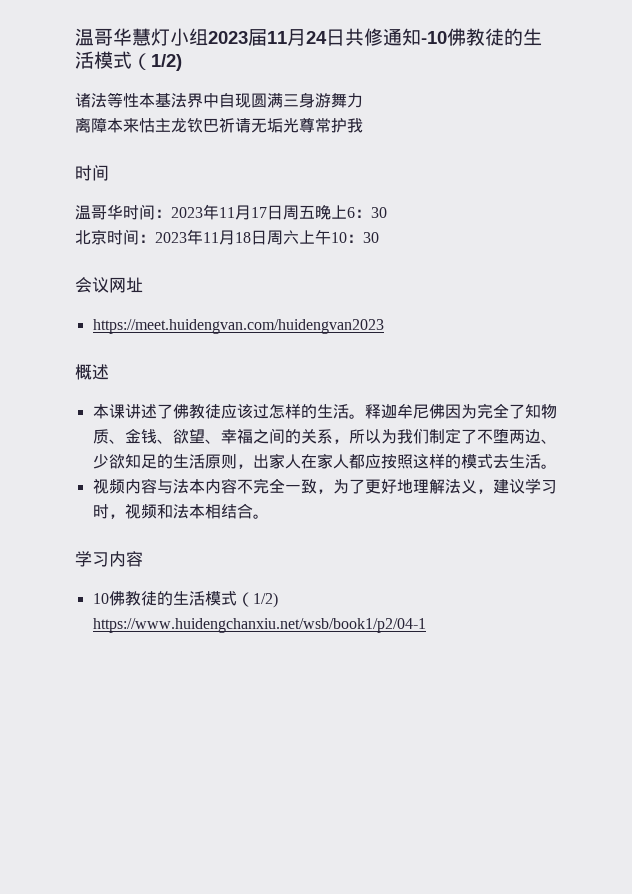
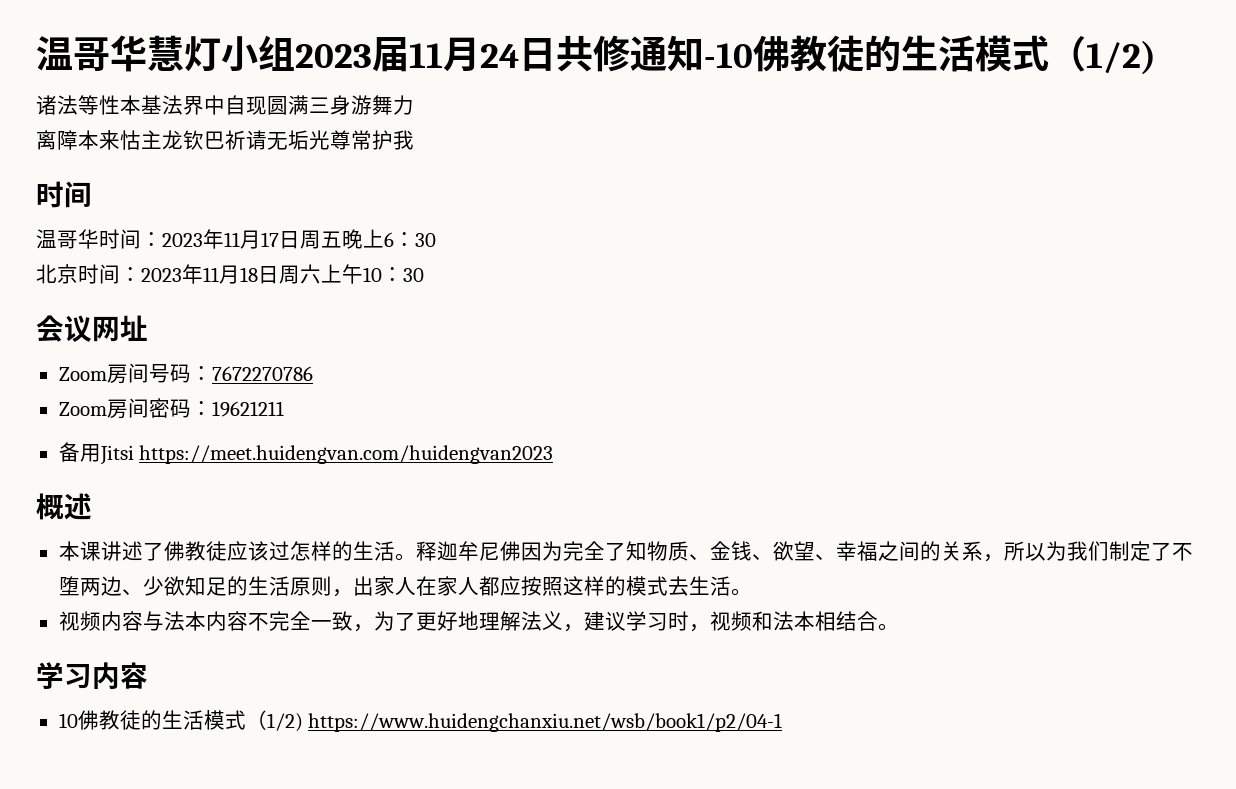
(143, 285) none -> [58,363,313,384] [58,398,284,419] [58,442,134,465] Zoom房间号码：7672270786 // Zoom房间密码：19621211 // 备用Jitsi

